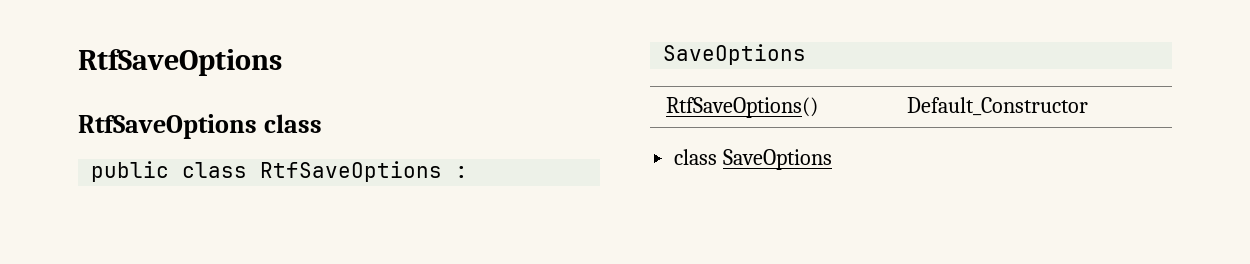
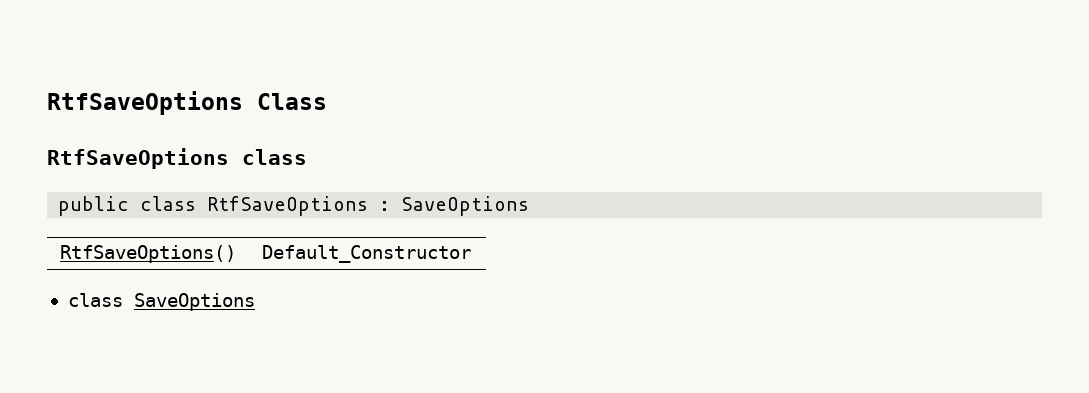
[78,49,282,76] RtfSaveOptions -> [47,91,327,115] RtfSaveOptions Class

